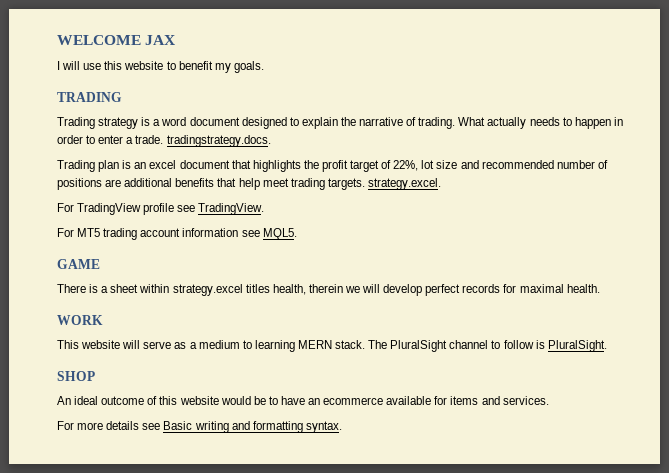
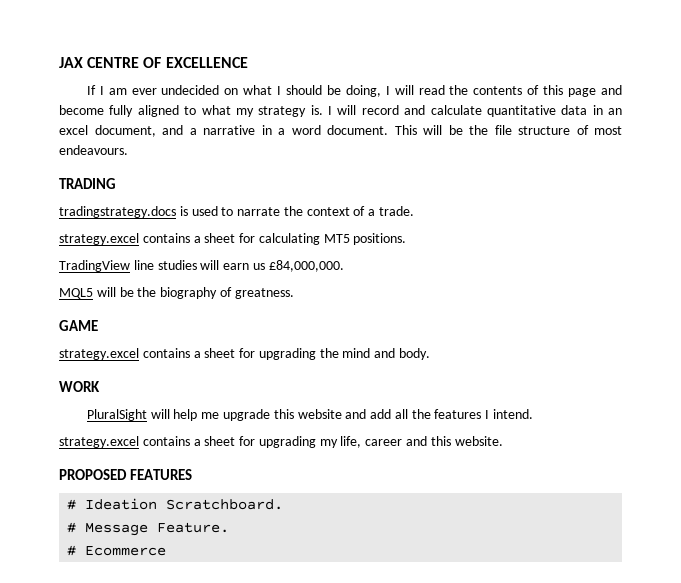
[57,35,141,45] WELCOME -> (59, 62) none
[57,61,264,73] [57,92,122,102] [57,117,623,129] [57,135,271,147] [57,160,608,172] [57,178,441,190] [57,203,265,215] [57,228,297,240] [57,259,100,269] [57,284,600,296] [57,315,103,325] [57,340,607,352] [57,371,95,381] [57,396,549,405] [57,421,342,433] // I will use this website to benefit my goals. // TRADING // Trading strategy is a word document designed to explain the narrative of trading. What actually needs to happen in order to enter a trade. tradingstrategy.docs. // Trading plan is an excel document that highlights the profit target of 22%, lot size and recommended number of positions are additional benefits that help meet trading targets. strategy.excel. // For TradingView profile see TradingView. // For MT5 trading account information see MQL5. // GAME // There is a sheet within strategy.excel titles health, therein we will develop perfect records for maximal health. // WORK // This website will serve as a medium to learning MERN stack. The PluralSight channel to follow is PluralSight. // SHOP // An ideal outcome of this website would be to have an ecommerce available for items and services. // For more details see Basic writing and formatting syntax. -> [87,57,248,68] [86,85,622,97] [59,105,622,117] [59,125,622,137] [59,145,128,155] [59,178,116,189] [59,206,415,218] [59,233,407,245] [59,260,344,272] [59,287,294,299] [59,320,98,331] [59,348,431,360] [59,381,100,392] [86,409,533,421] [59,436,503,448] [59,469,192,480] [67,498,284,510] [67,522,230,536] [67,545,167,556] CENTRE OF EXCELLENCE // If I am ever undecided on what I should be doing, I will read the contents of this page and become fully aligned to what my strategy is. I will record and calculate quantitative data in an excel document, and a narrative in a word document. This will be the file structure of most endeavours. // TRADING // tradingstrategy.docs is used to narrate the context of a trade. // strategy.excel contains a sheet for calculating MT5 positions. // TradingView line studies will earn us £84,000,000. // MQL5 will be the biography of greatness. // GAME // strategy.excel contains a sheet for upgrading the mind and body. // WORK // PluralSight will help me upgrade this website and add all the features I intend. // strategy.excel contains a sheet for upgrading my life, career and this website. // PROPOSED FEATURES // # Ideation Scratchboard. // # Message Feature. // # Ecommerce

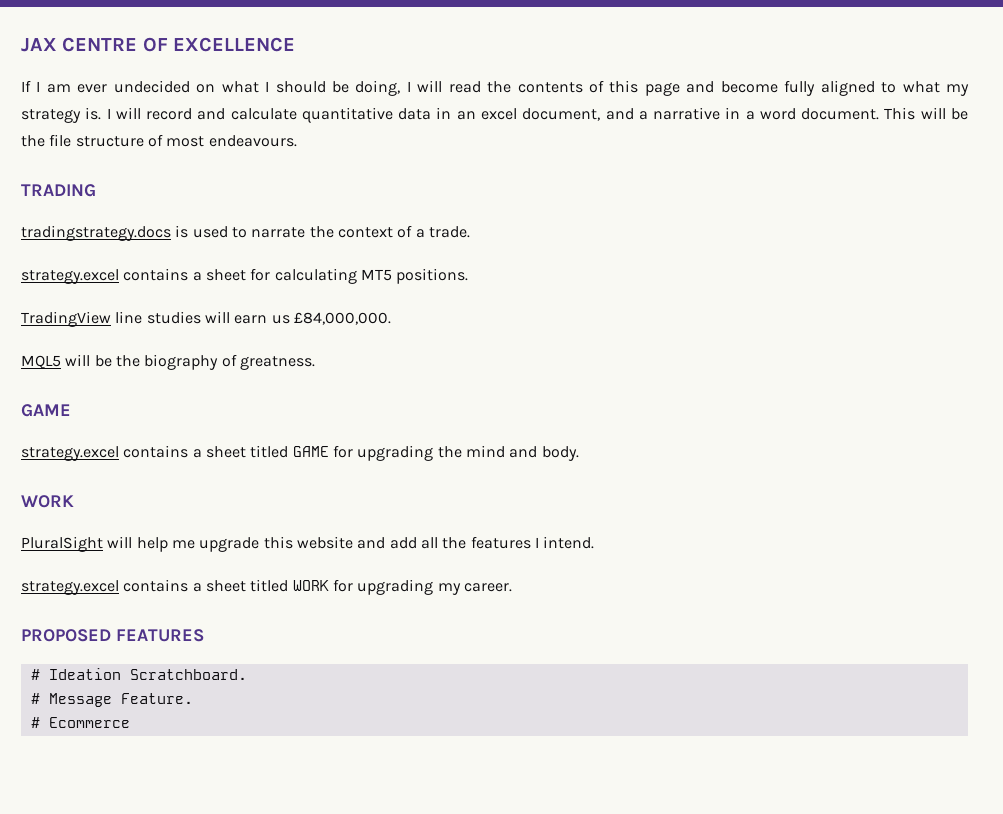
(236, 353) none -> [250,445,329,458] titled GAME
(236, 441) none -> [250,579,329,592] titled WORK
[340,436,503,448] life, career and this website. -> [463,583,512,592] career.

